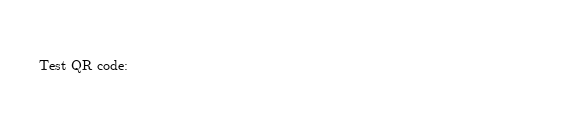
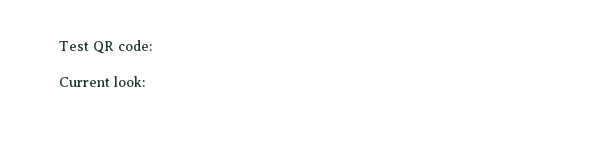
(128, 65) none -> [59,76,145,87] // Current look:

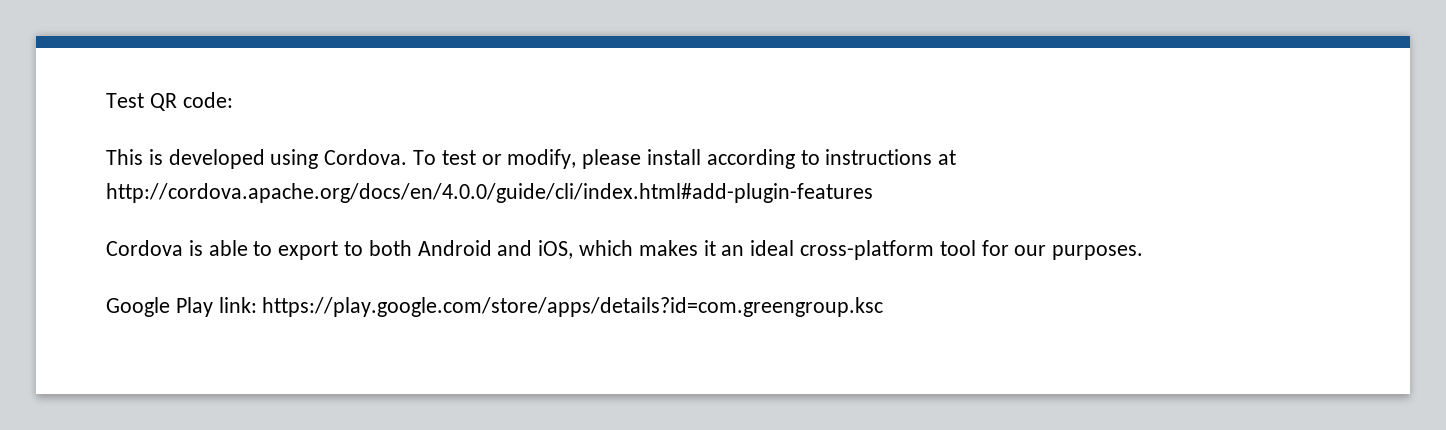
[59,76,145,87] Current look: -> [106,149,957,169] [106,183,873,203] [106,240,1144,260] [106,297,884,317] This is developed using Cordova. To test or modify, please install according to instructions at http://cordova.apache.org/docs/en/4.0.0/guide/cli/index.html#add-plugin-features // Cordova is able to export to both Android and iOS, which makes it an ideal cross-platform tool for our purposes. // Google Play link: https://play.google.com/store/apps/details?id=com.greengroup.ksc

